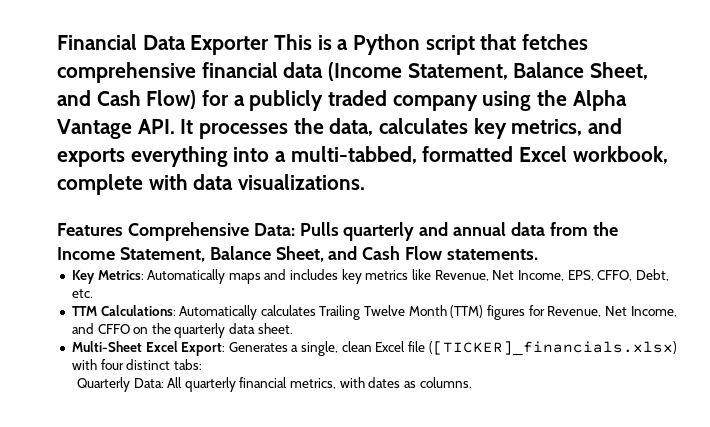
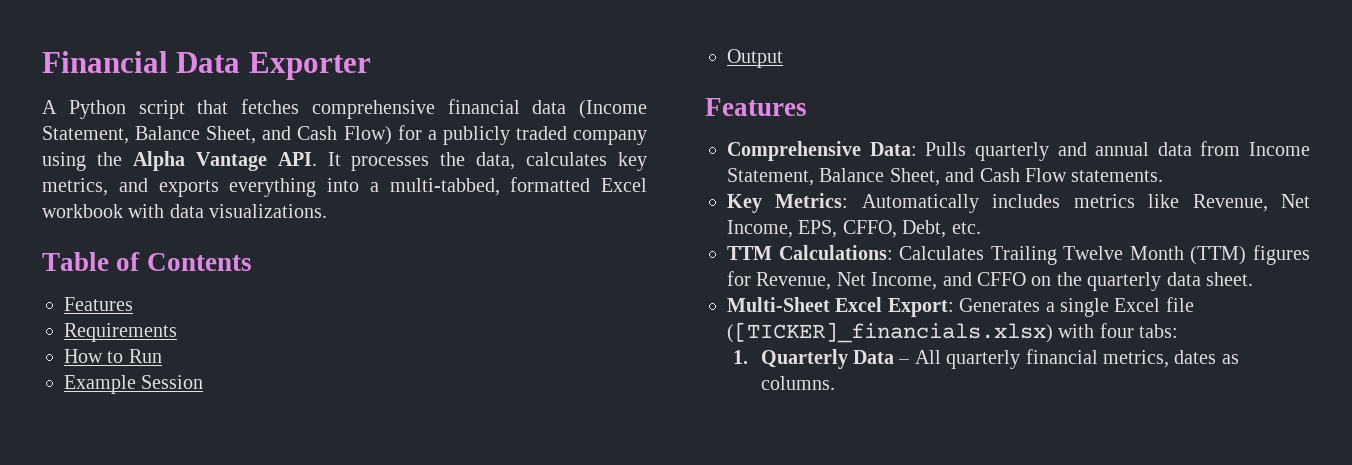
[274,34,349,50] This is a -> [42,100,57,114] // A
[572,146,668,164] [57,174,143,195] workbook, complete -> [42,204,123,218] workbook
[57,223,123,236] Features -> [42,252,252,271] [64,297,133,311] [64,323,177,342] [64,349,162,363] [64,375,204,394] [727,49,783,68] [705,98,807,116] Table of Contents // Features // Requirements // How to Run // Example Session // Output // Features //
[592,222,618,236] the -> (1241, 148) none
[228,269,362,284] maps and includes key -> [992,194,1061,208] includes
[179,305,316,320] Automatically calculates -> [899,246,985,260] Calculates
[301,341,372,356] single, clean -> [1060,298,1109,317] single
[126,359,171,370] distinct -> (1134, 330) none
[76,377,164,392] Quarterly Data: -> [732,349,911,369] 1. Quarterly Data –
[339,377,365,388] with -> (1169, 359) none

